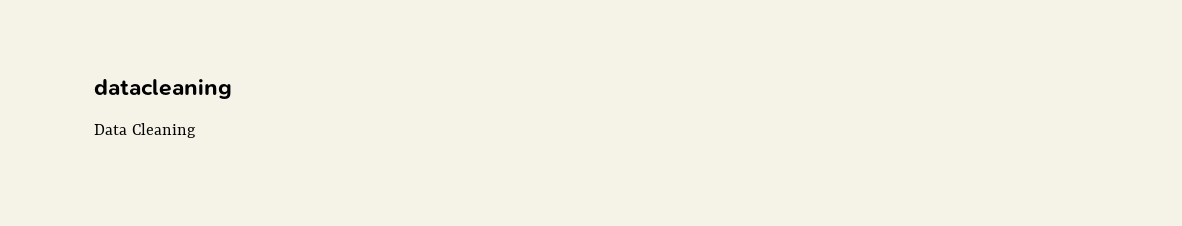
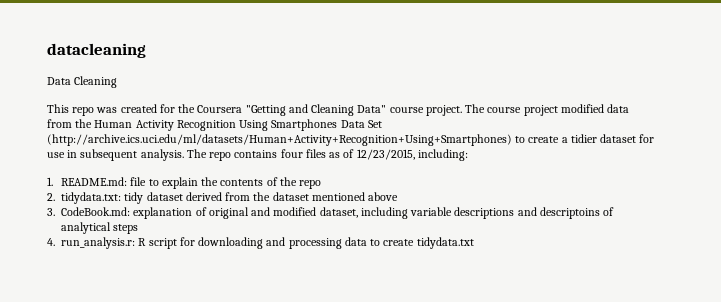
(196, 130) none -> [47,104,630,116] [47,119,382,131] [47,134,655,146] [47,149,468,161] [47,177,322,189] [47,192,399,204] [47,207,615,219] [61,222,139,234] [47,237,474,249] // This repo was created for the Coursera "Getting and Cleaning Data" course project. The course project modified data from the Human Activity Recognition Using Smartphones Data Set (http://archive.ics.uci.edu/ml/datasets/Human+Activity+Recognition+Using+Smartphones) to create a tidier dataset for use in subsequent analysis. The repo contains four files as of 12/23/2015, including: // 1. README.md: file to explain the contents of the repo // 2. tidydata.txt: tidy dataset derived from the dataset mentioned above // 3. CodeBook.md: explanation of original and modified dataset, including variable descriptions and descriptoins of analytical steps // 4. run_analysis.r: R script for downloading and processing data to create tidydata.txt

